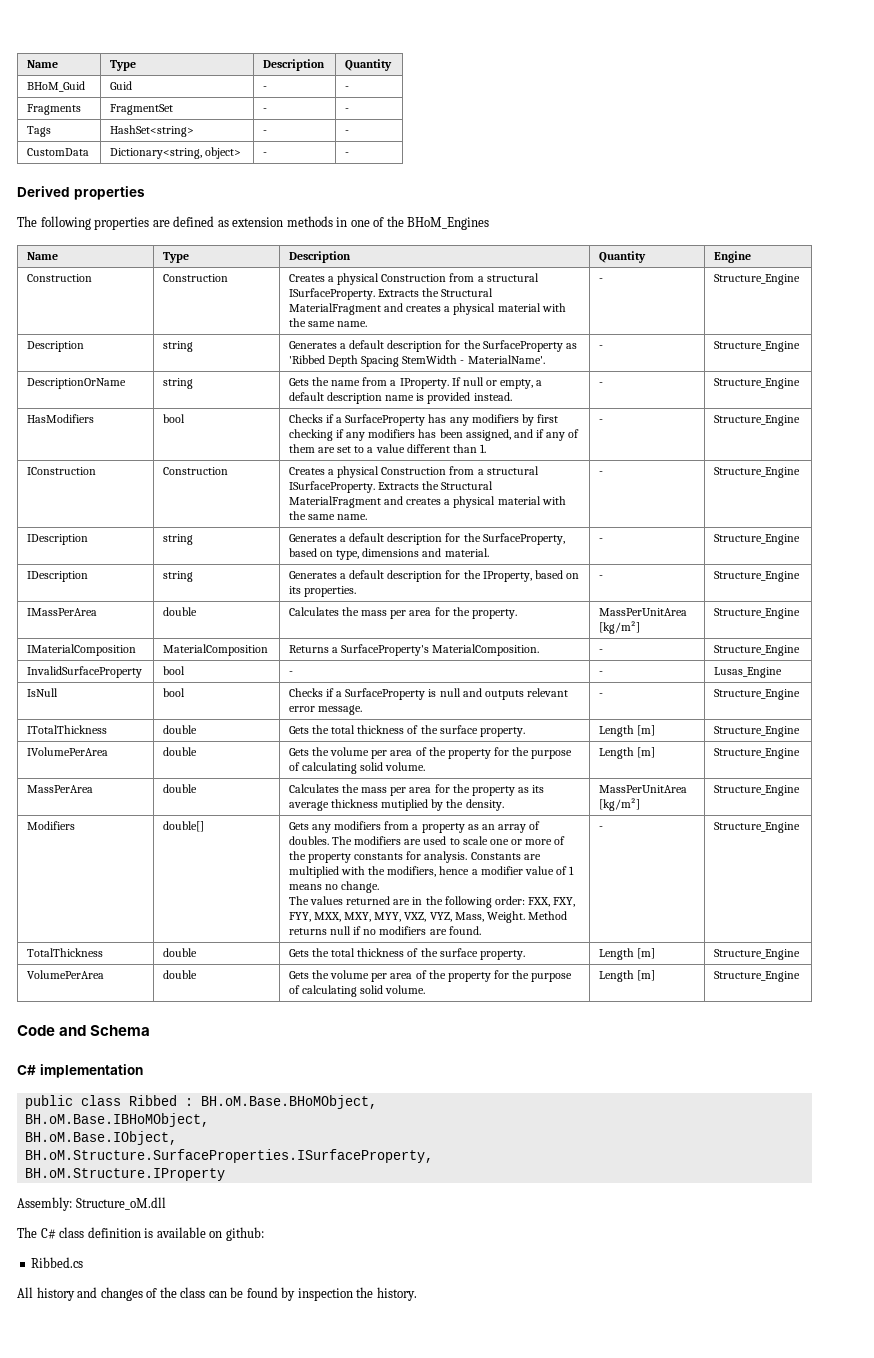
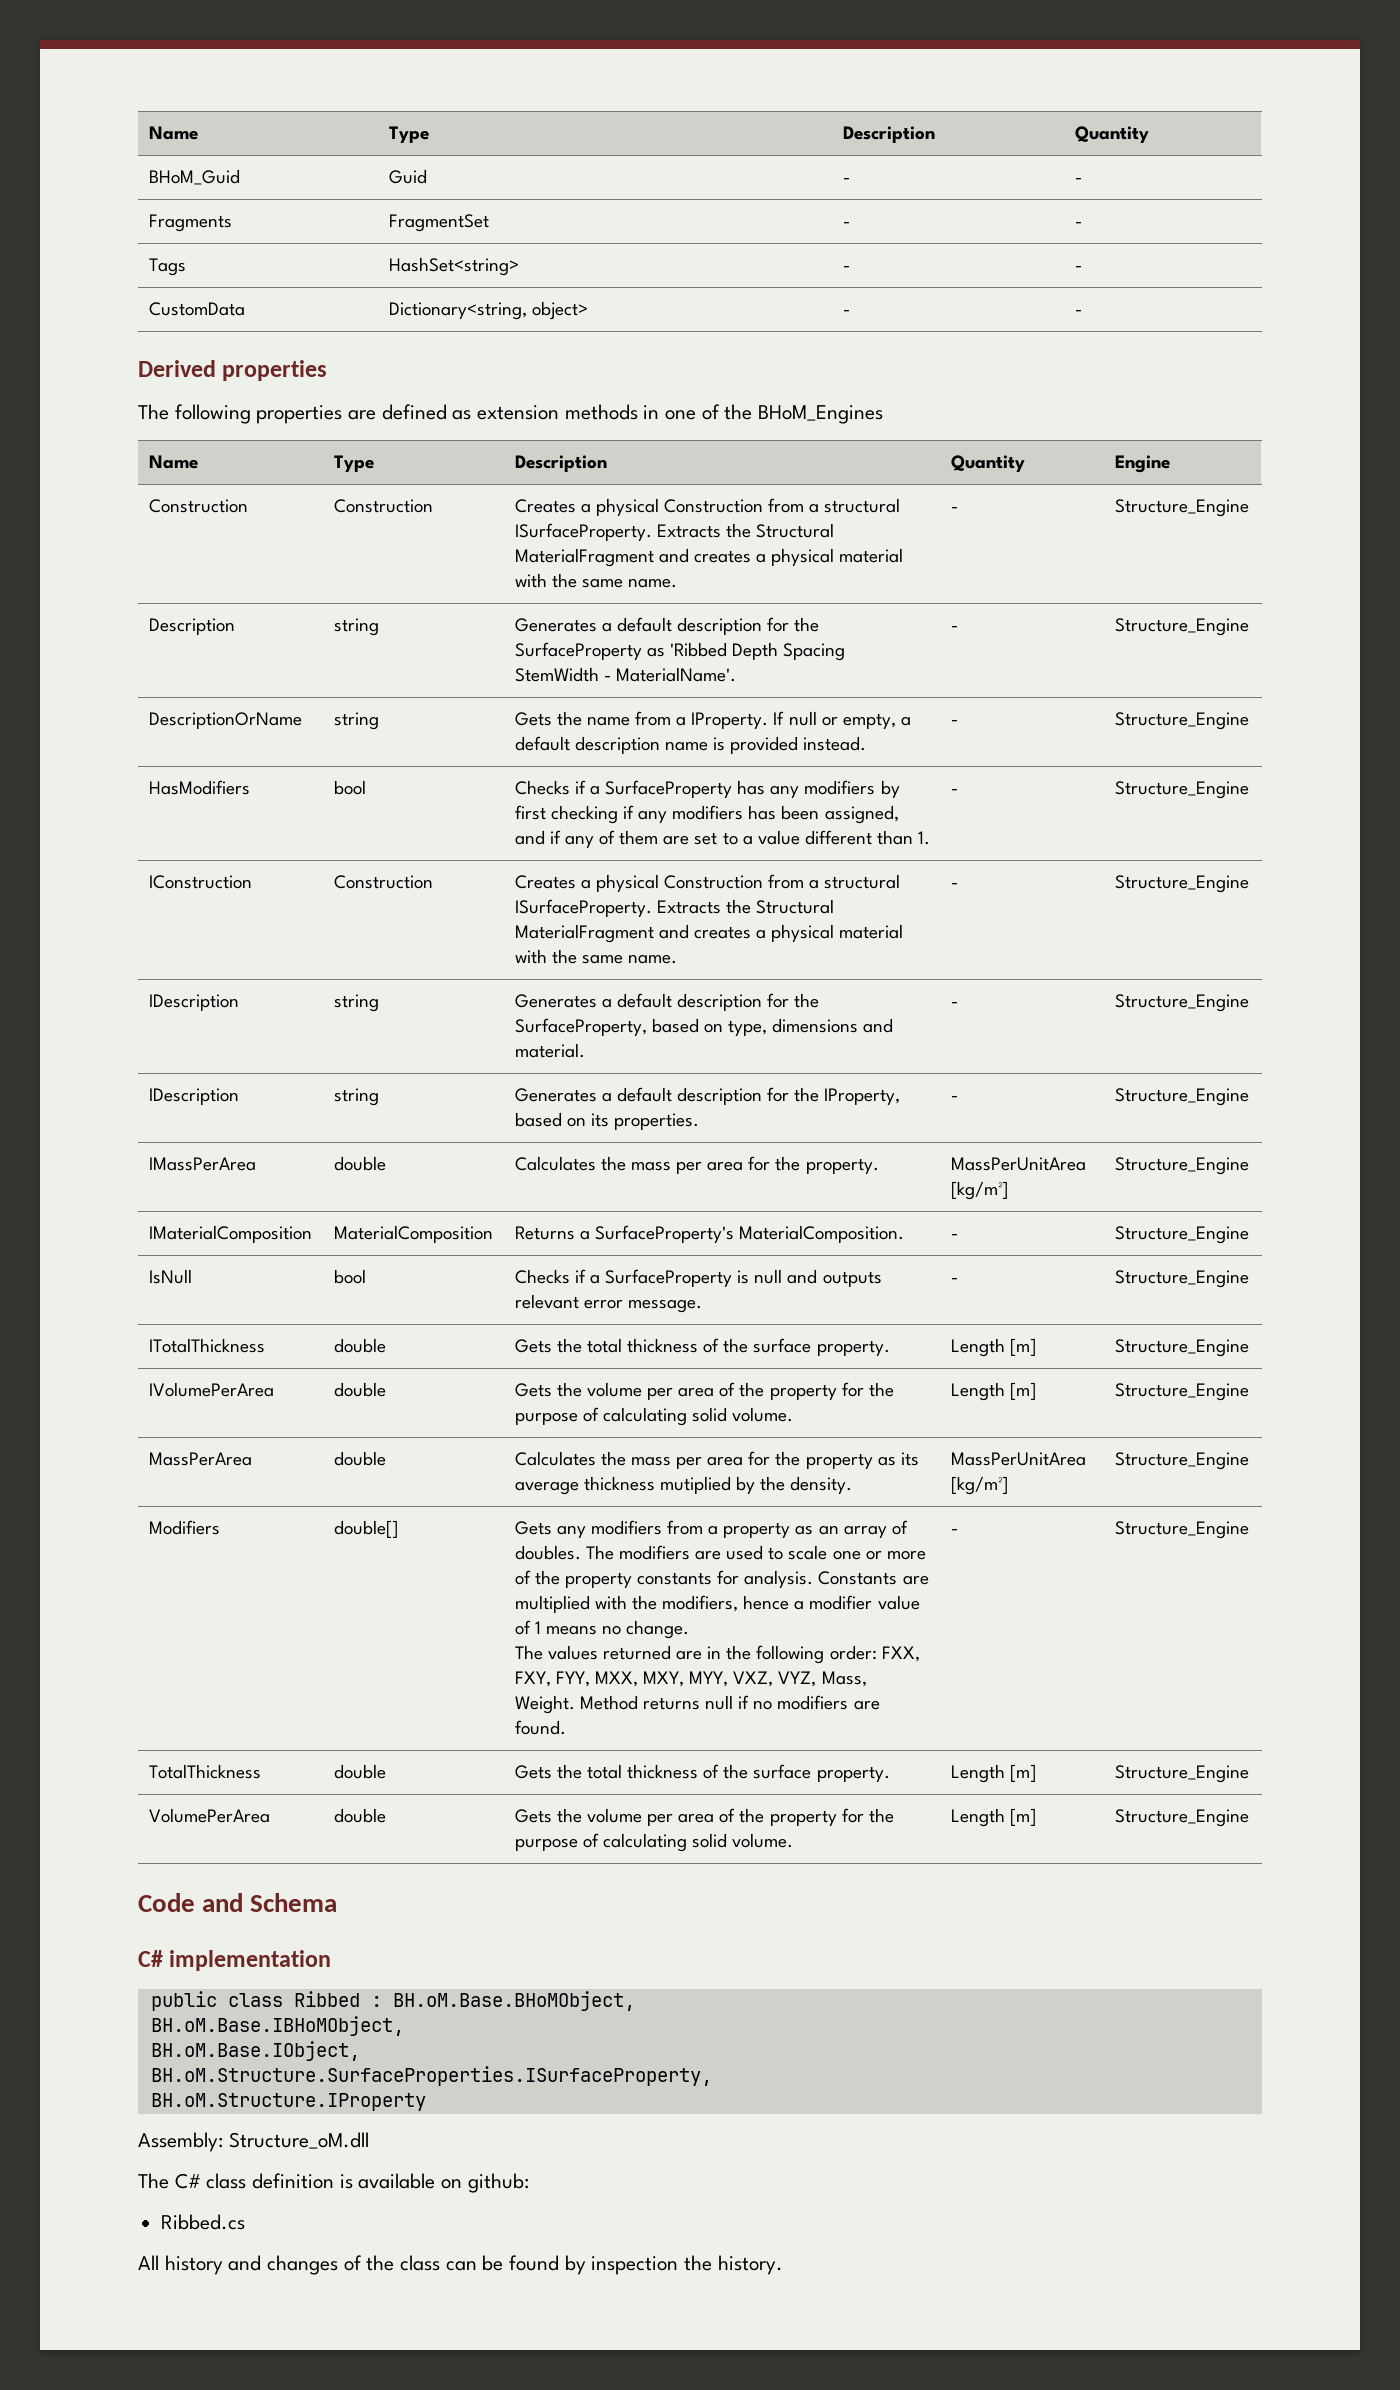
[27,666,143,678] [163,666,186,675] [289,671,294,675] [599,671,604,675] [714,667,783,678] // InvalidSurfaceProperty | bool | - | - | Lusas_Engine -> (1249, 1235) none

